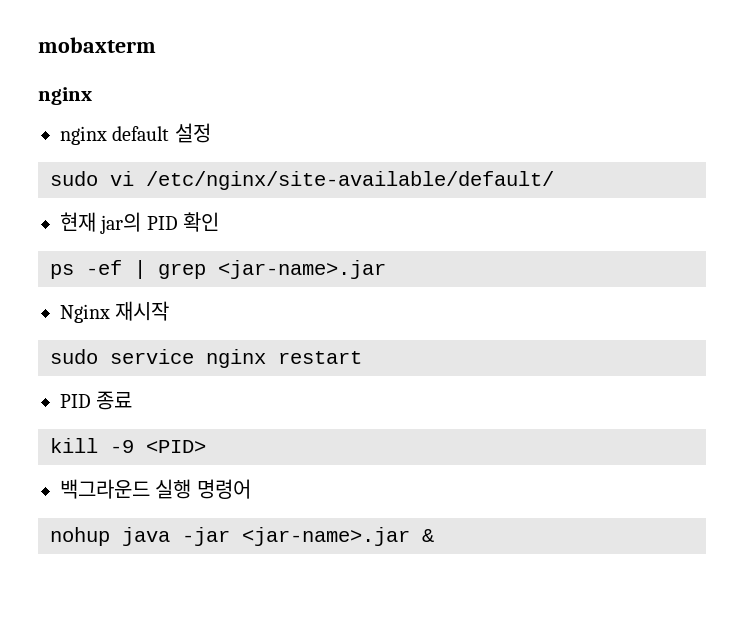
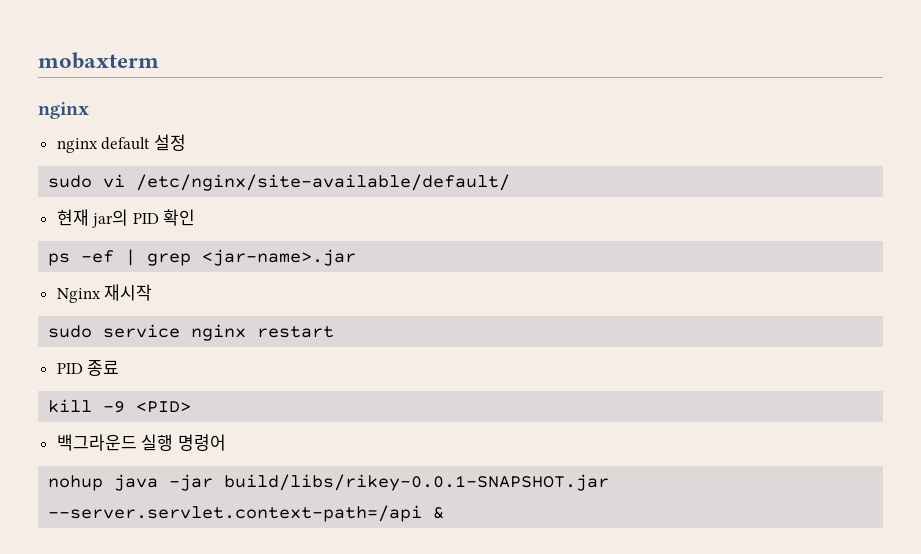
[242,527,410,546] <jar-name>.jar -> [224,474,610,491] [48,505,423,522] build/libs/rikey-0.0.1-SNAPSHOT.jar --server.servlet.context-path=/api

